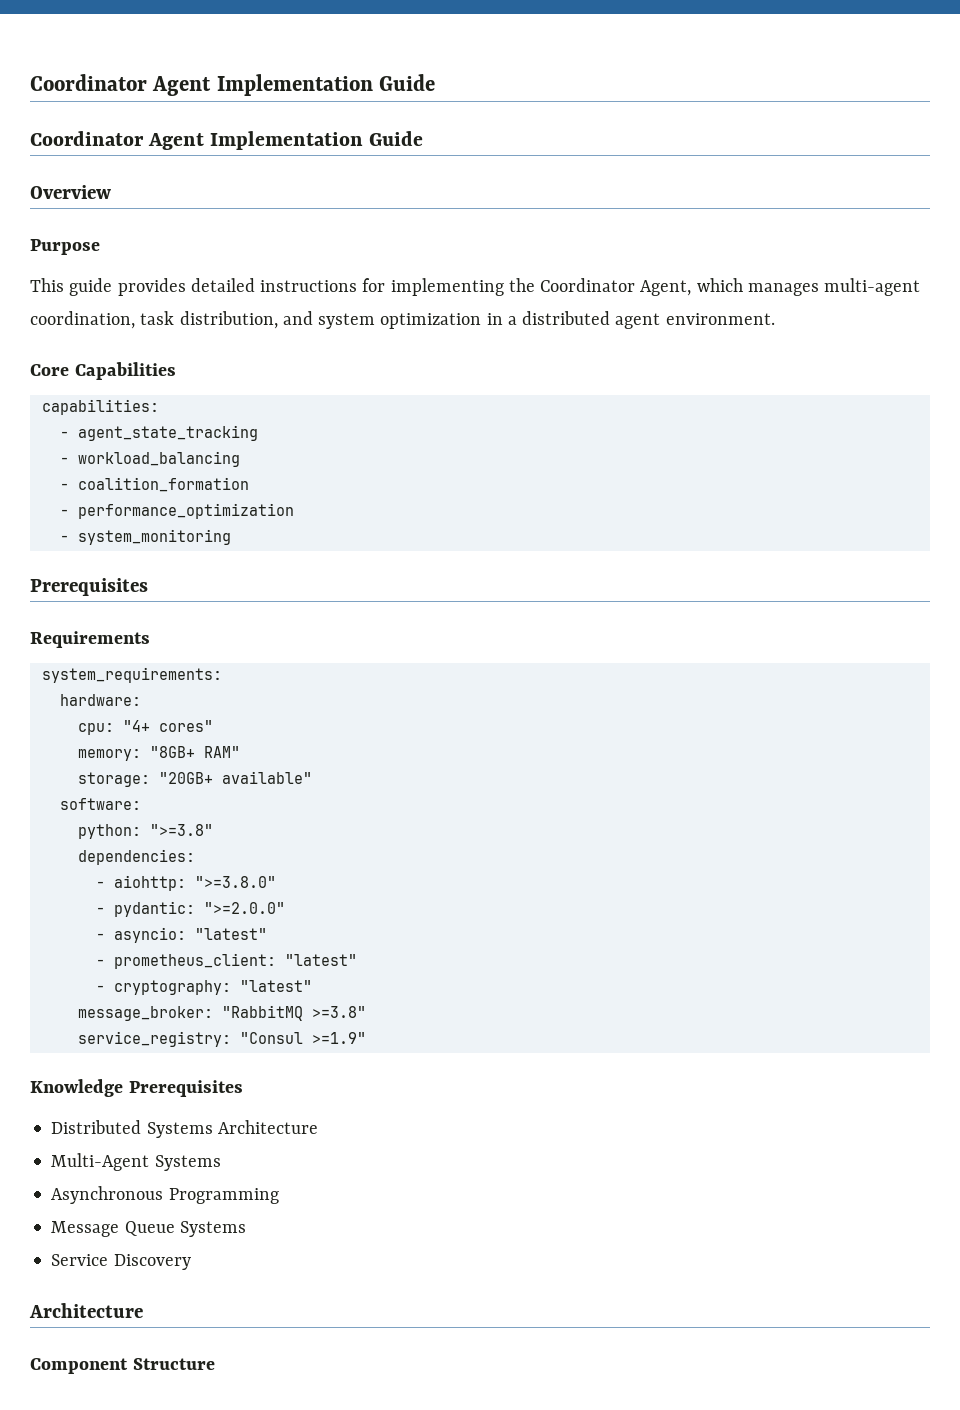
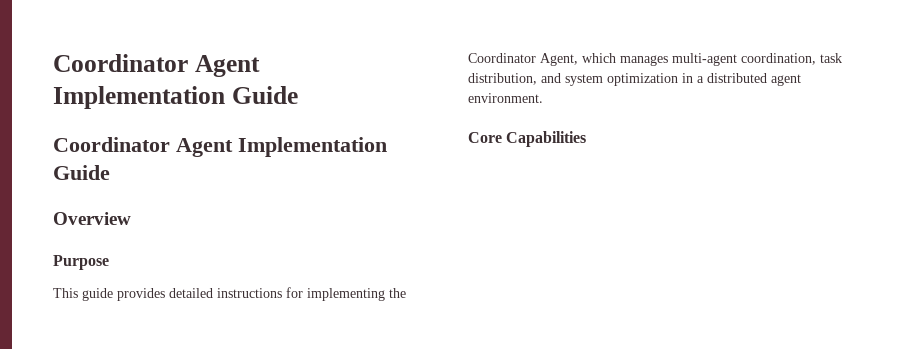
[41,399,159,415] [59,425,258,441] [59,451,240,467] [59,477,249,492] [59,503,294,519] [59,529,231,545] [30,578,148,596] [30,631,150,648] [41,667,222,683] [59,694,141,706] [77,720,213,735] [77,746,240,761] [77,771,312,787] [59,798,141,810] [77,824,213,839] [77,849,195,865] [95,875,276,891] [95,901,285,917] [95,927,267,943] [95,953,357,969] [95,980,312,995] [77,1005,366,1021] [77,1031,366,1047] [30,1079,243,1097] [51,1120,318,1138] [51,1153,221,1171] [51,1186,279,1204] [51,1221,246,1237] [51,1254,191,1270] [29,1303,143,1318] [30,1358,215,1374] // capabilities: // - agent_state_tracking // - workload_balancing // - coalition_formation // - performance_optimization // - system_monitoring // Prerequisites // Requirements // system_requirements: // hardware: // cpu: "4+ cores" // memory: "8GB+ RAM" // storage: "20GB+ available" // software: // python: ">=3.8" // dependencies: // - aiohttp: ">=3.8.0" // - pydantic: ">=2.0.0" // - asyncio: "latest" // - prometheus_client: "latest" // - cryptography: "latest" // message_broker: "RabbitMQ >=3.8" // service_registry: "Consul >=1.9" // Knowledge Prerequisites // Distributed Systems Architecture // Multi-Agent Systems // Asynchronous Programming // Message Queue Systems // Service Discovery // Architecture // Component Structure -> (587, 139) none

